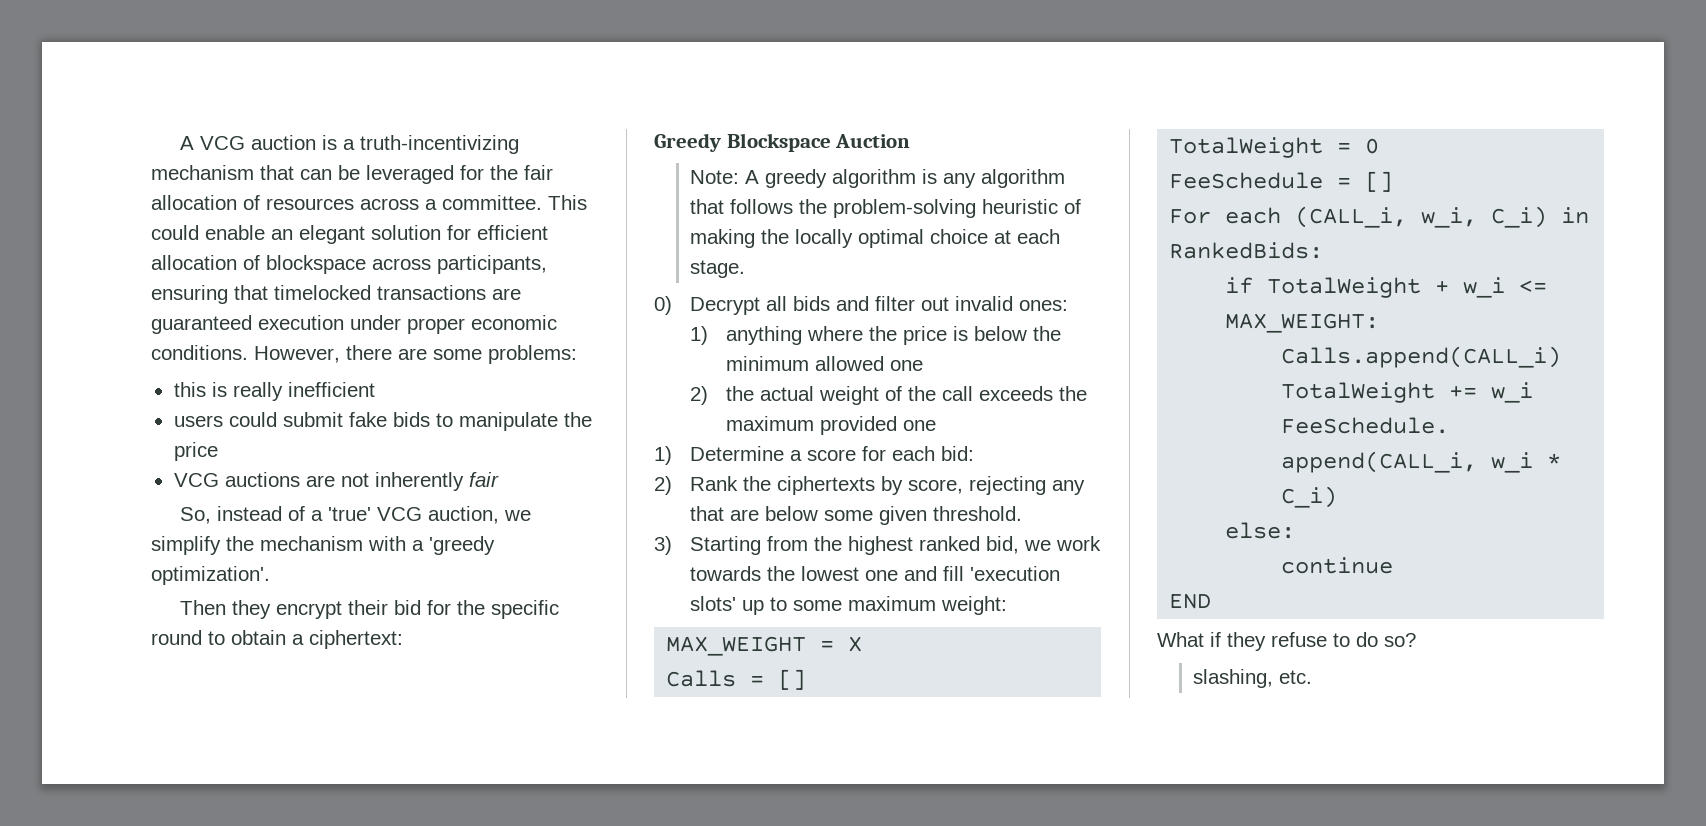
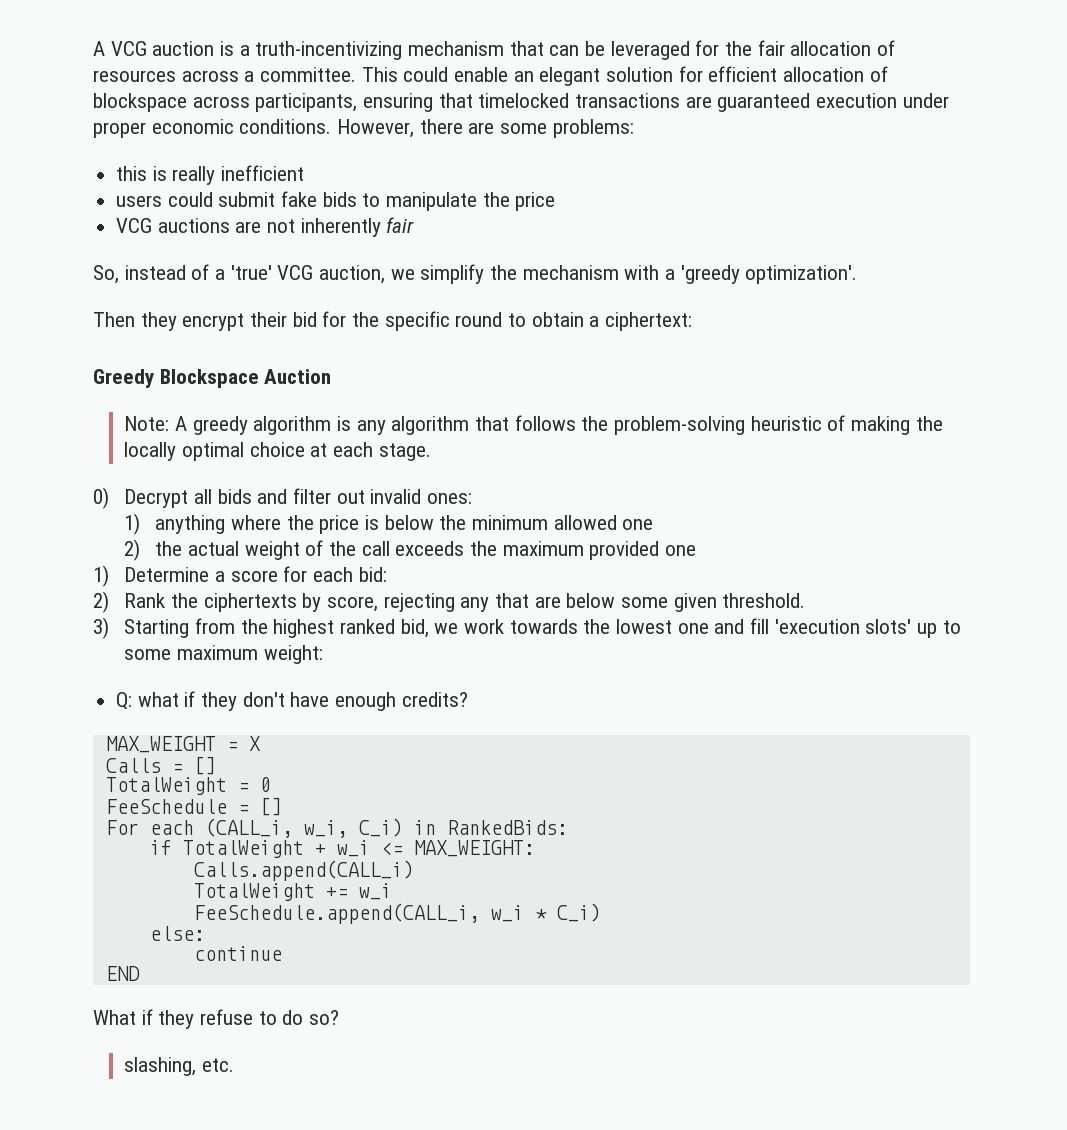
(1008, 605) none -> [116,691,468,711] // Q: what if they don't have enough credits?

